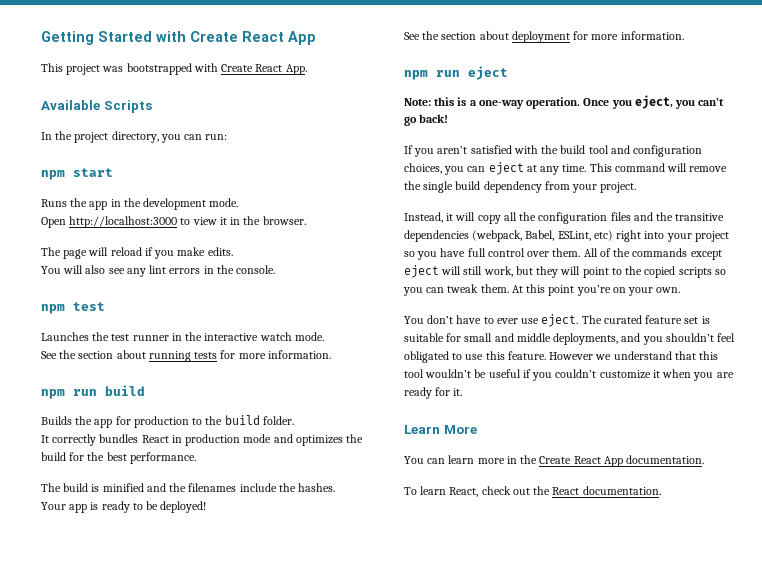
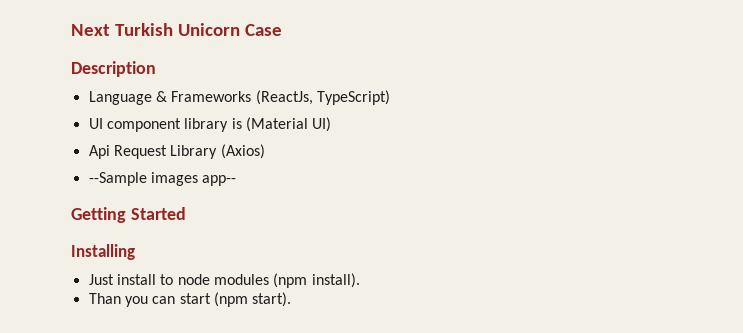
[41,31,316,45] [41,63,307,75] [41,100,152,113] [41,131,228,143] [41,168,113,180] [41,198,239,210] [41,216,306,228] [41,247,233,259] [41,265,276,277] [41,302,105,314] [41,332,324,341] [41,350,331,362] [41,385,145,399] [41,415,294,428] [41,434,364,446] [41,452,196,464] [41,483,336,492] [41,501,207,513] [404,31,684,43] [404,66,508,80] [404,95,725,109] [404,114,449,126] [404,145,703,157] [404,162,728,175] [404,181,637,193] [404,212,725,224] [404,230,729,242] [404,248,722,260] [404,265,726,278] [403,284,681,296] [404,314,710,327] [404,333,736,345] [404,351,719,363] [404,369,734,381] [404,387,463,399] [404,425,477,434] [404,455,705,467] [404,486,661,497] Getting Started with Create React App // This project was bootstrapped with Create React App. // Available Scripts // In the project directory, you can run: // npm start // Runs the app in the development mode. // Open http://localhost:3000 to view it in the browser. // The page will reload if you make edits. // You will also see any lint errors in the console. // npm test // Launches the test runner in the interactive watch mode. // See the section about running tests for more information. // npm run build // Builds the app for production to the build folder. // It correctly bundles React in production mode and optimizes the build for the best performance. // The build is minified and the filenames include the hashes. // Your app is ready to be deployed! // See the section about deployment for more information. // npm run eject // Note: this is a one-way operation. Once you eject, you can’t go back! // If you aren’t satisfied with the build tool and configuration choices, you can eject at any time. This command will remove the single build dependency from your project. // Instead, it will copy all the configuration files and the transitive dependencies (webpack, Babel, ESLint, etc) right into your project so you have full control over them. All of the commands except eject will still work, but they will point to the copied scripts so you can tweak them. At this point you’re on your own. // You don’t have to ever use eject. The curated feature set is suitable for small and middle deployments, and you shouldn’t feel obligated to use this feature. However we understand that this tool wouldn’t be useful if you couldn’t customize it when you are ready for it. // Learn More // You can learn more in the Create React App documentation. // To learn React, check out the React documentation. -> [71,23,282,36] [71,61,156,77] [88,90,390,105] [88,117,332,132] [88,144,265,159] [88,172,237,186] [71,207,186,223] [71,244,135,260] [88,273,360,288] [88,292,292,307] Next Turkish Unicorn Case // Description // Language & Frameworks (ReactJs, TypeScript) // UI component library is (Material UI) // Api Request Library (Axios) // --Sample images app-- // Getting Started // Installing // Just install to node modules (npm install). // Than you can start (npm start).

